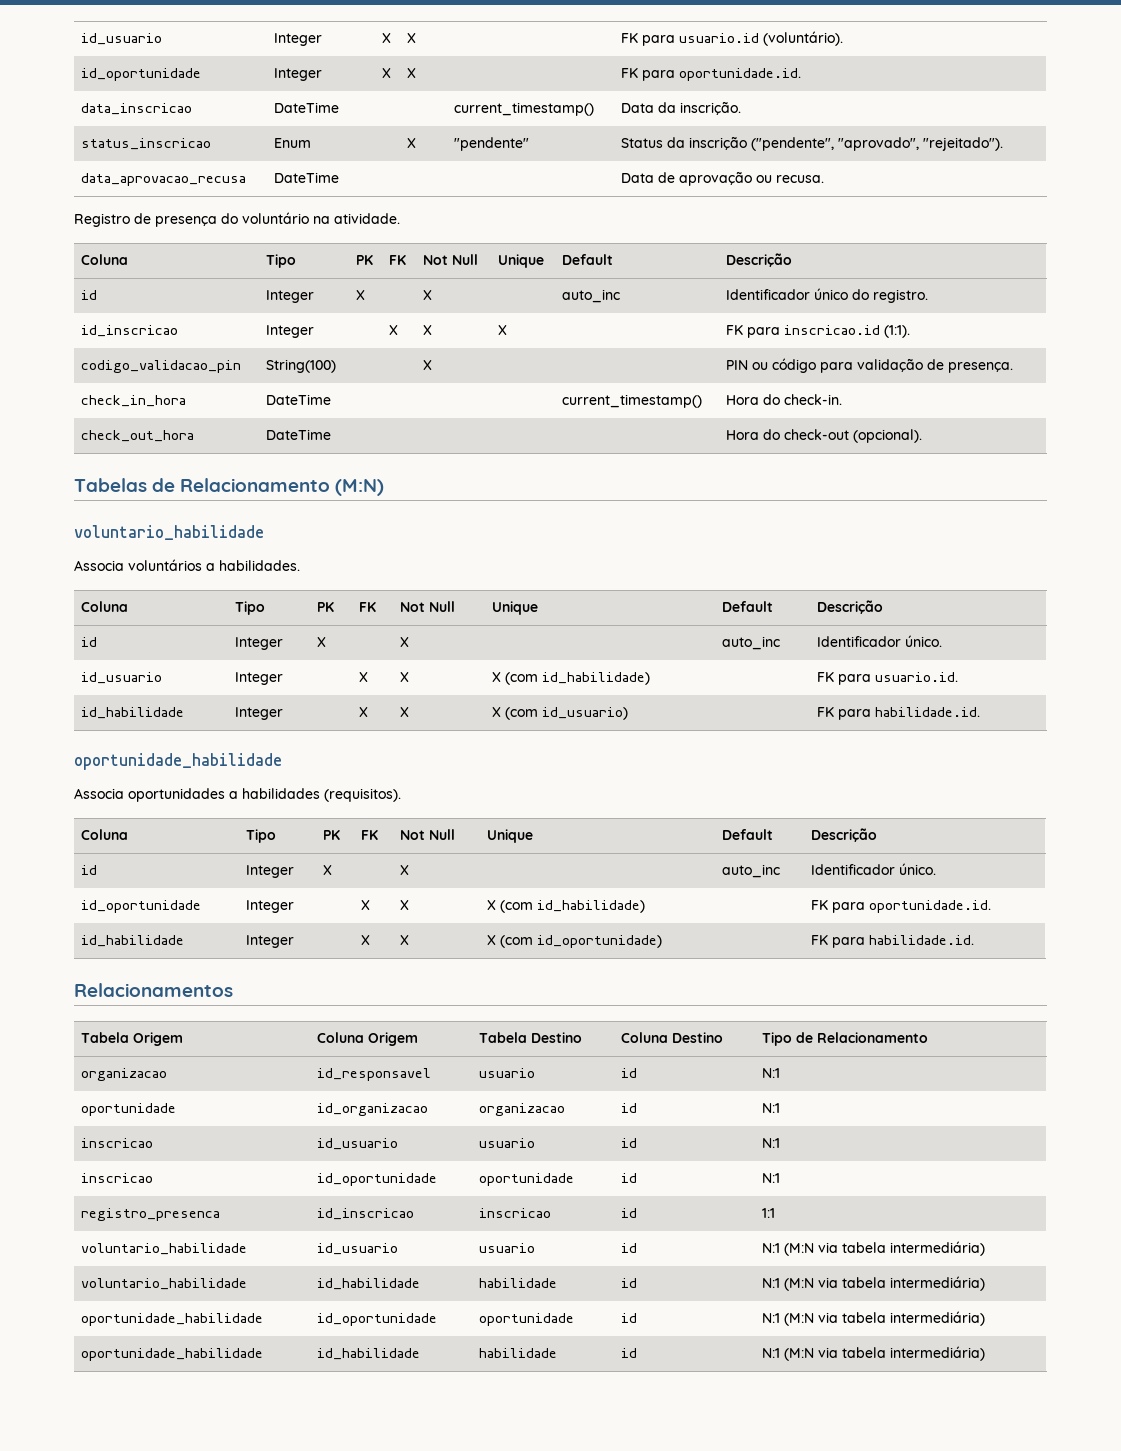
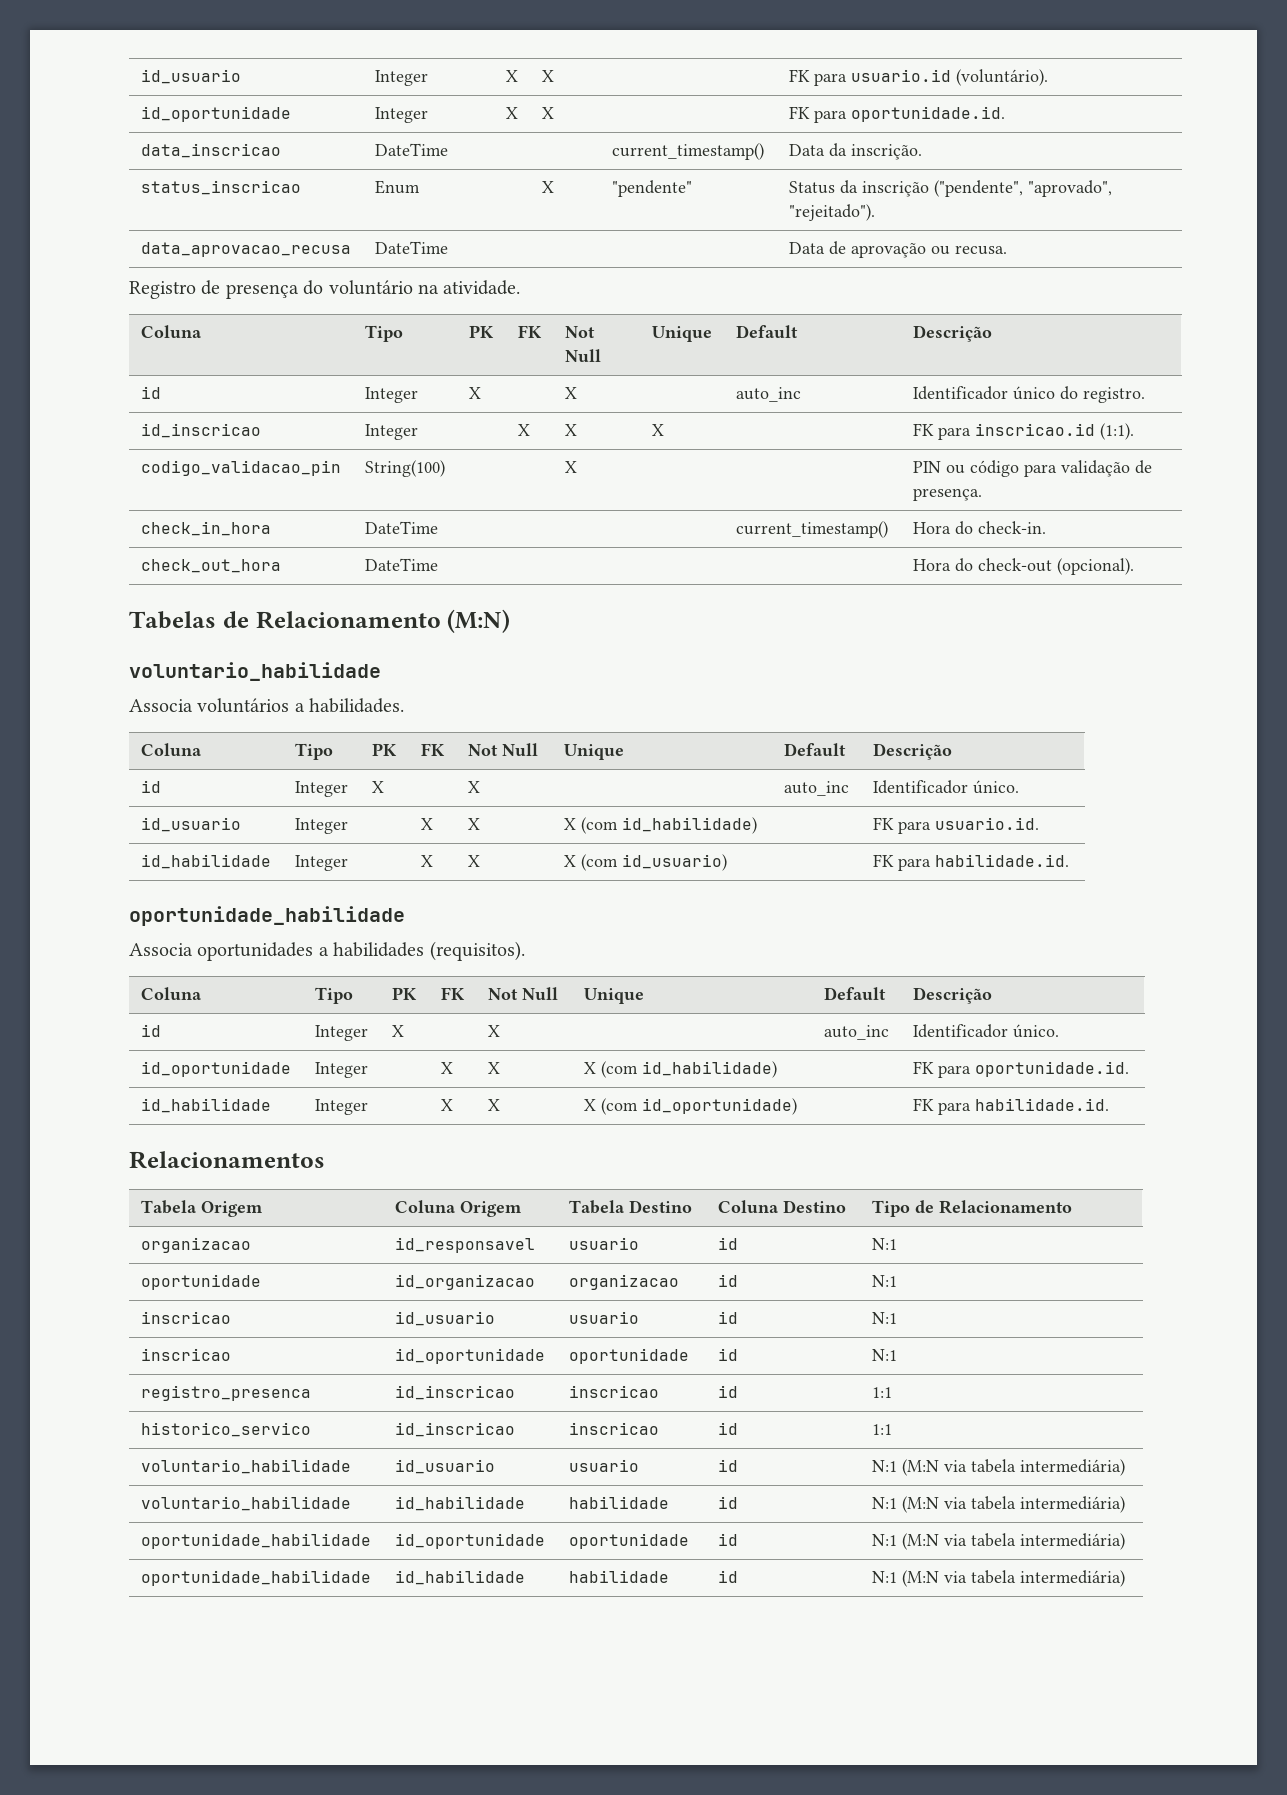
(775, 1213) none -> [140,1422,311,1437] [394,1422,515,1437] [568,1422,659,1435] [717,1422,738,1435] [871,1424,892,1435] // historico_servico | id_inscricao | inscricao | id | 1:1

